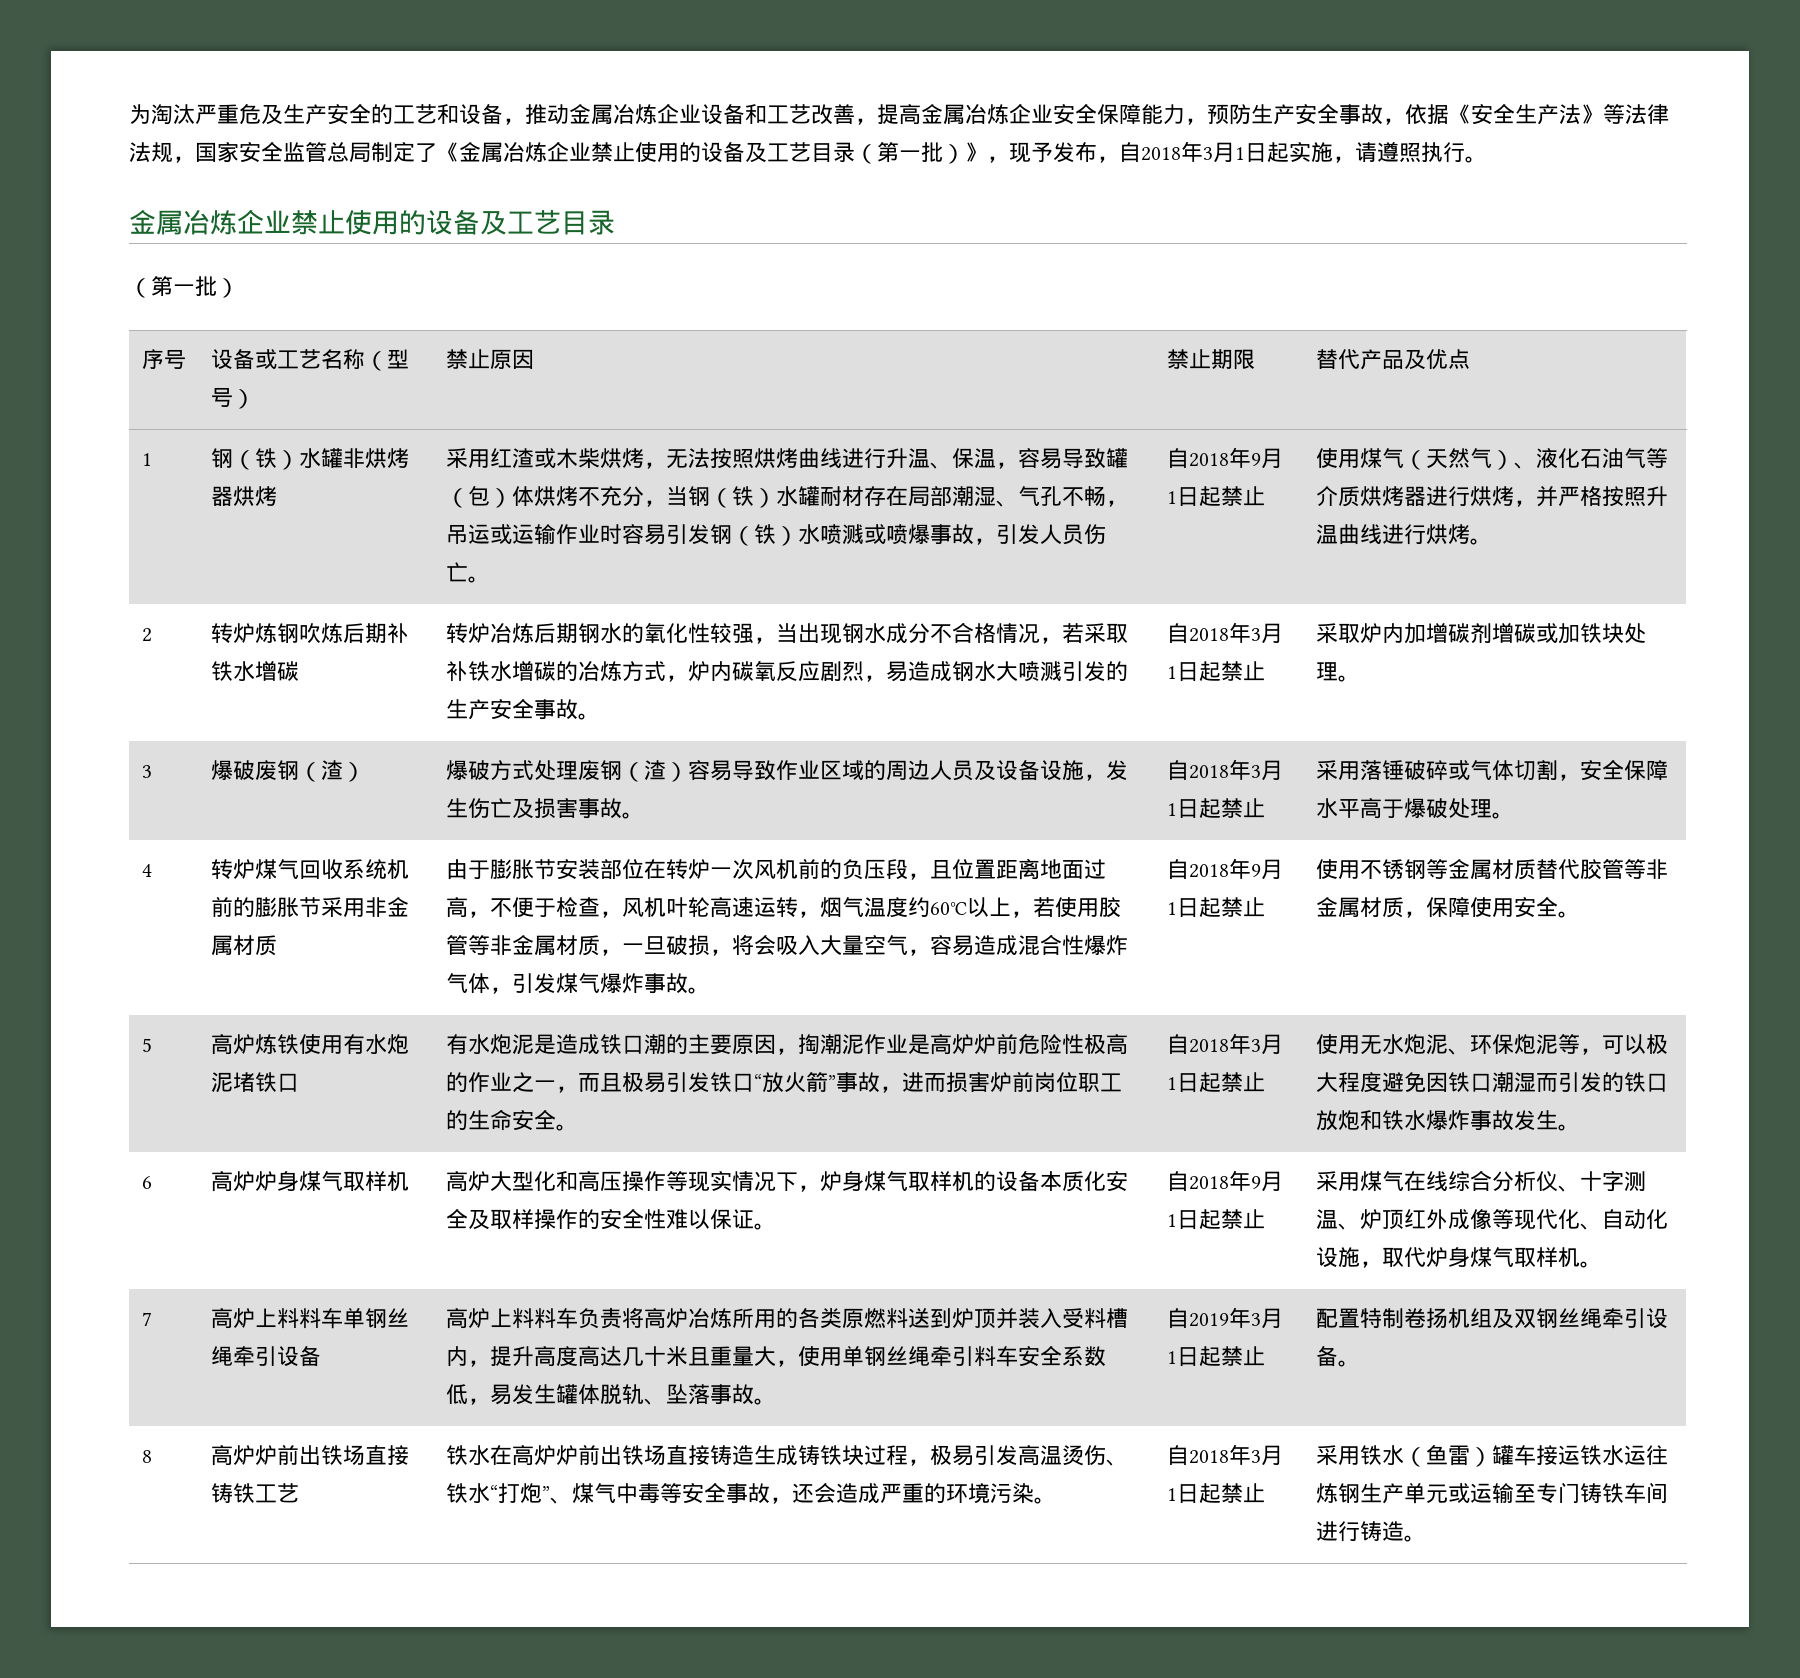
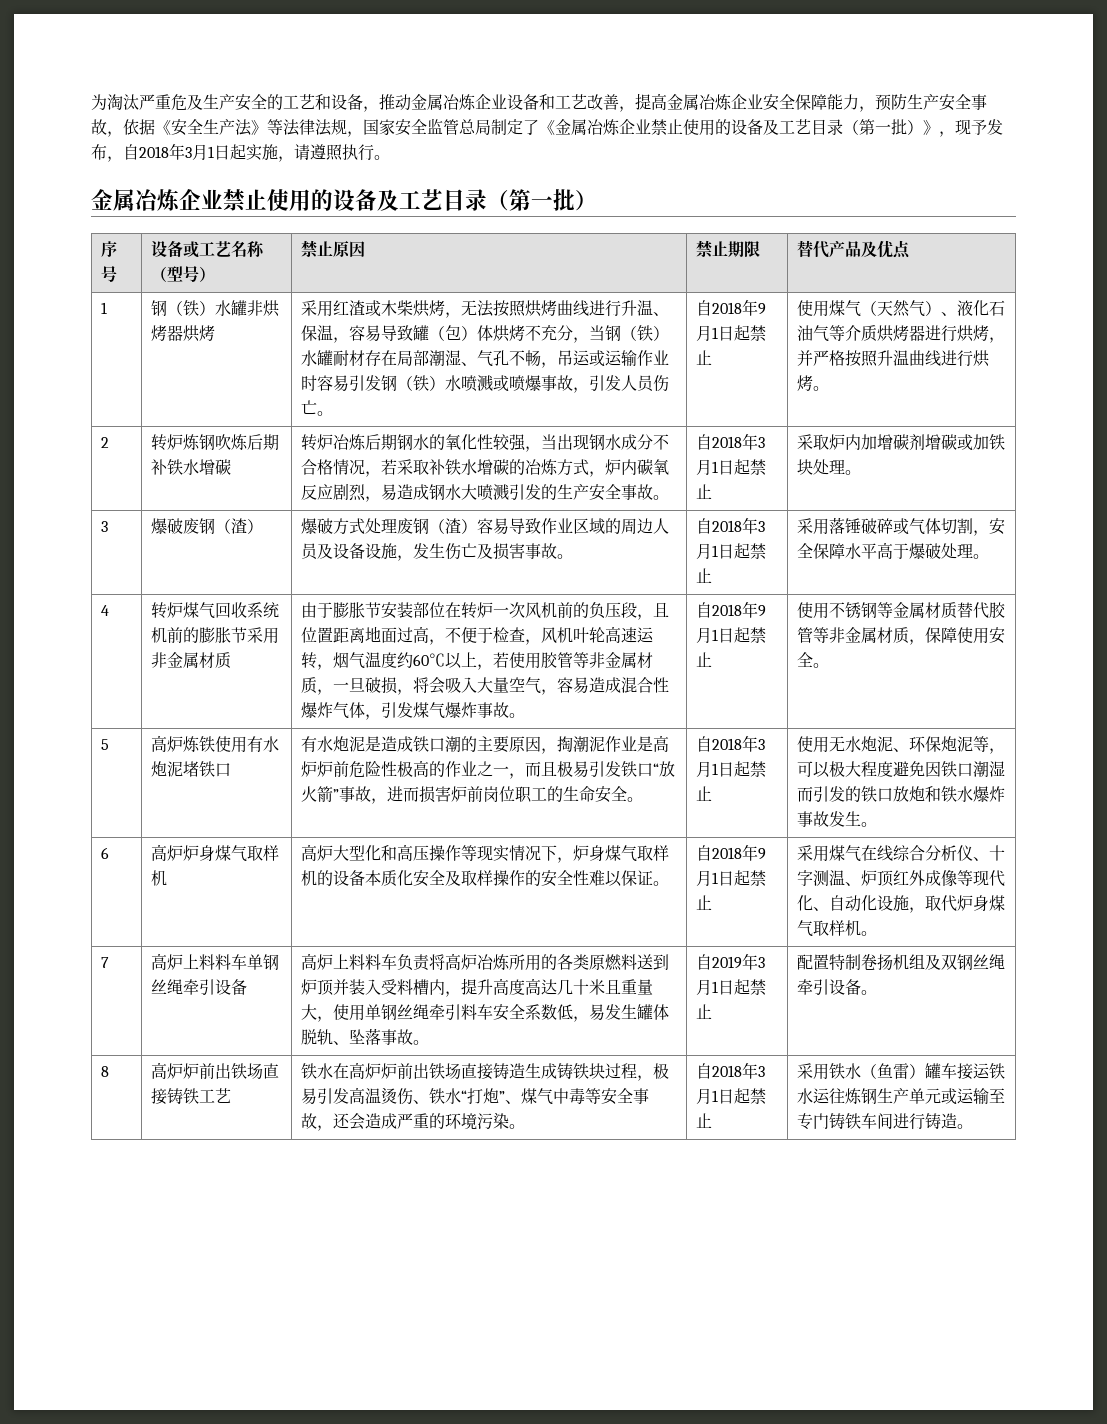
(615, 222) // -> (487, 200) none

